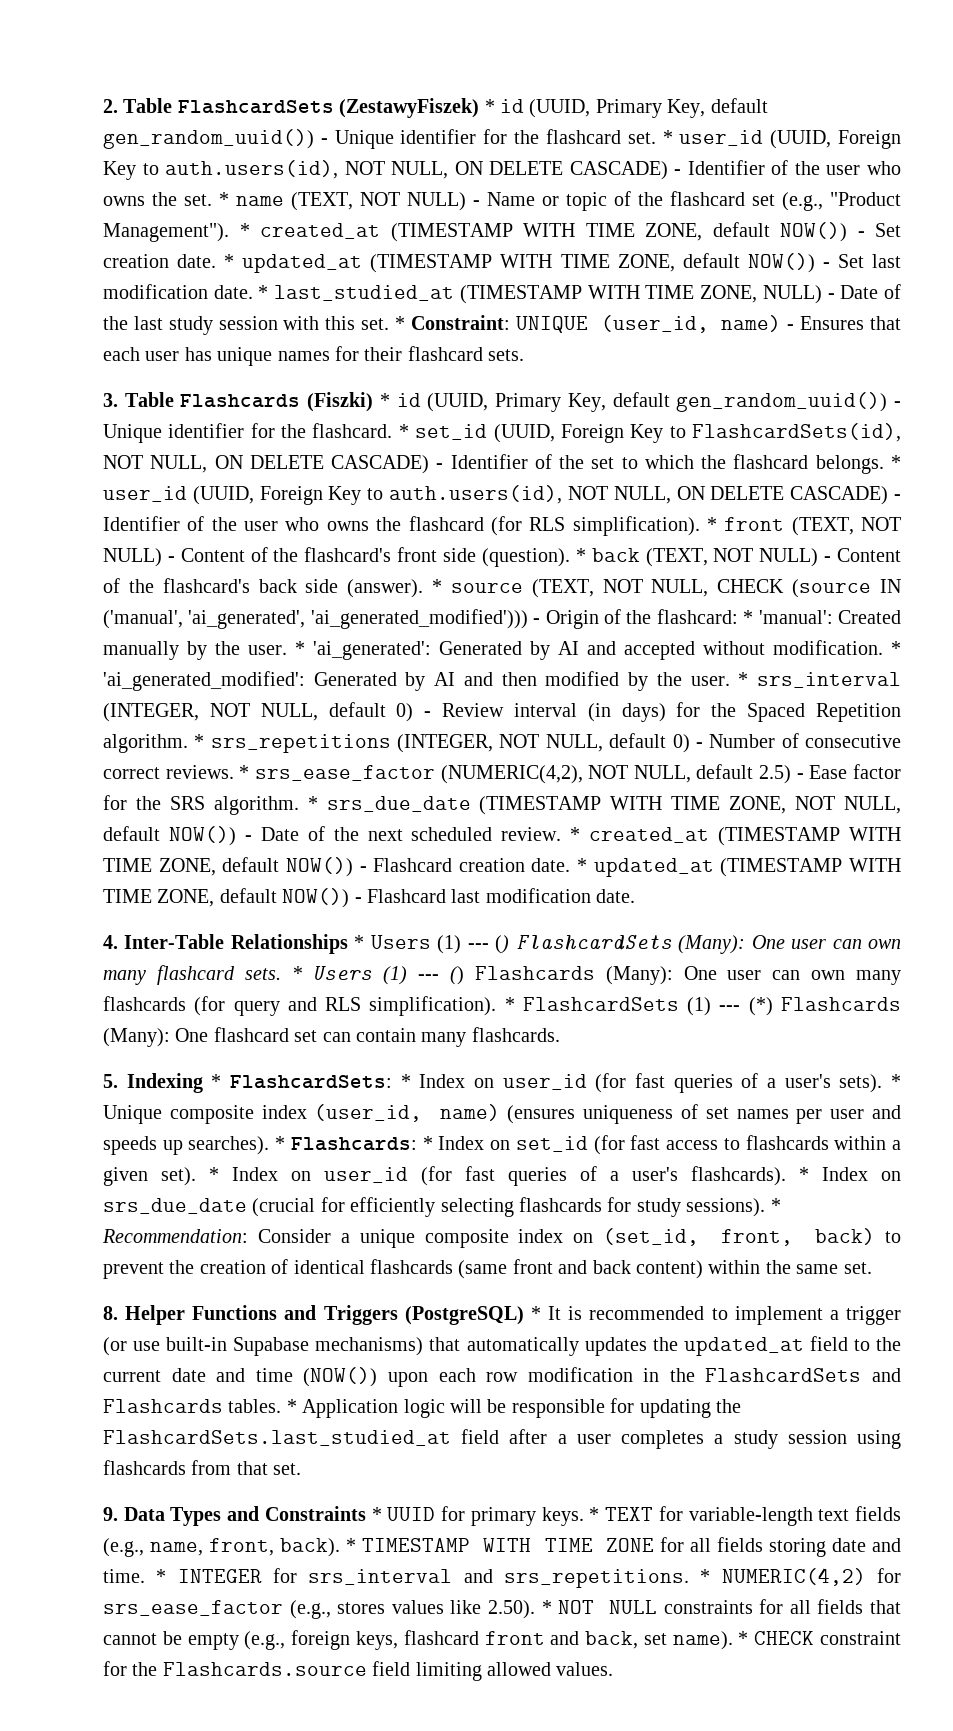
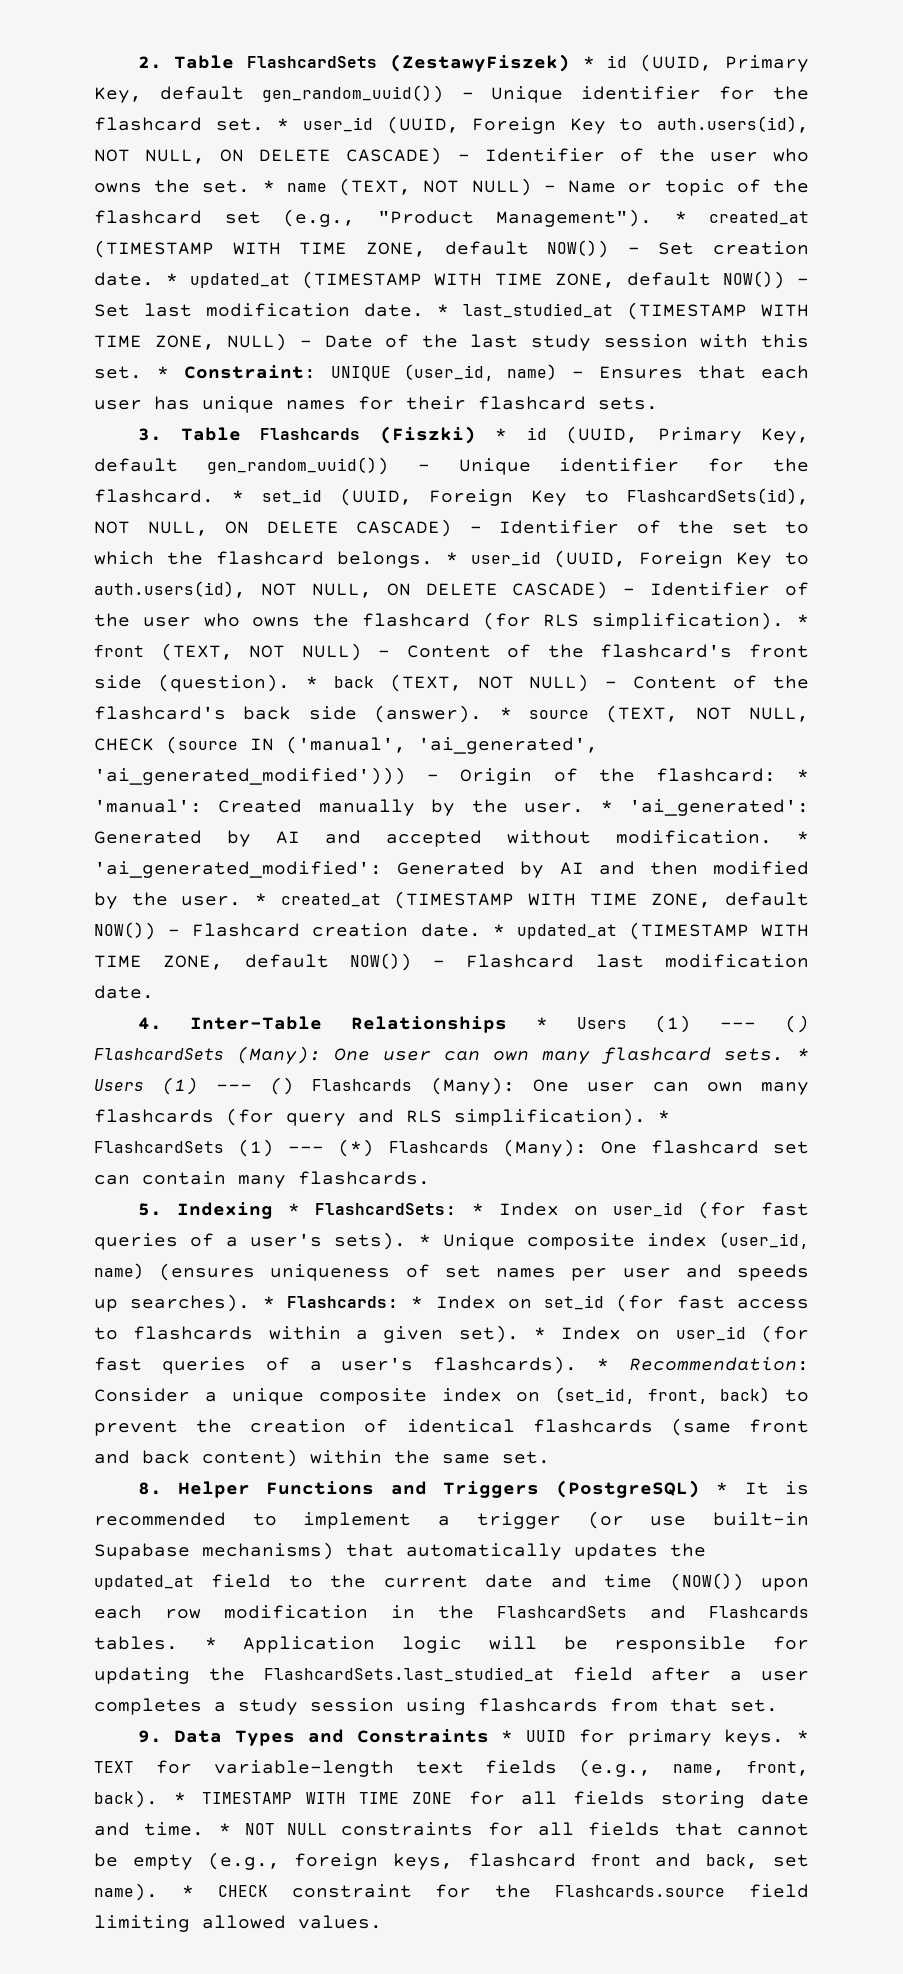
[757,672,902,688] [103,702,901,722] [103,733,902,753] [103,764,901,784] [103,795,901,815] [103,826,581,846] srs_interval (INTEGER, NOT NULL, default 0) - Review interval (in days) for the Spaced Repetition algorithm. * srs_repetitions (INTEGER, NOT NULL, default 0) - Number of consecutive correct reviews. * srs_ease_factor (NUMERIC(4,2), NOT NULL, default 2.5) - Ease factor for the SRS algorithm. * srs_due_date (TIMESTAMP WITH TIME ZONE, NOT NULL, default NOW()) - Date of the next scheduled review. * -> (267, 899) none
[822,1167,901,1181] [103,1197,781,1217] Index on srs_due_date (crucial for efficiently selecting flashcards for study sessions). * -> (610, 1364) none
[177,1568,902,1588] [103,1600,552,1619] INTEGER for srs_interval and srs_repetitions. * NUMERIC(4,2) for srs_ease_factor (e.g., stores values like 2.50). * -> (231, 1829) none

